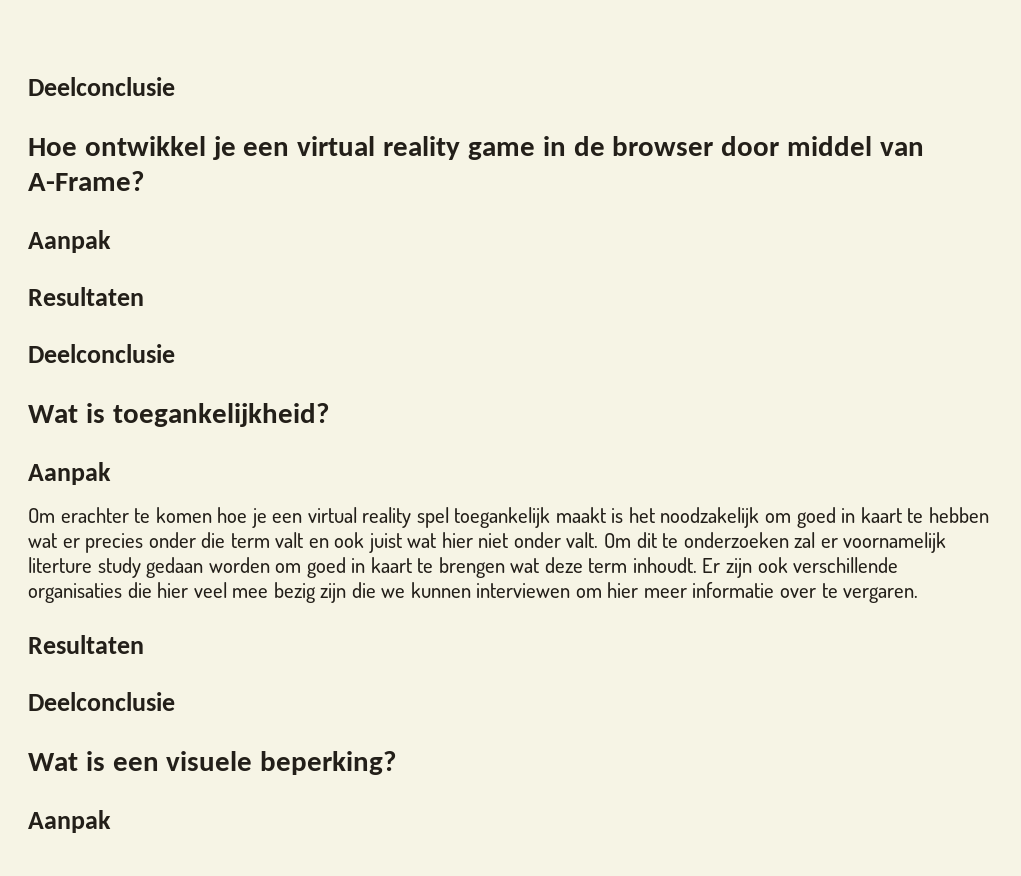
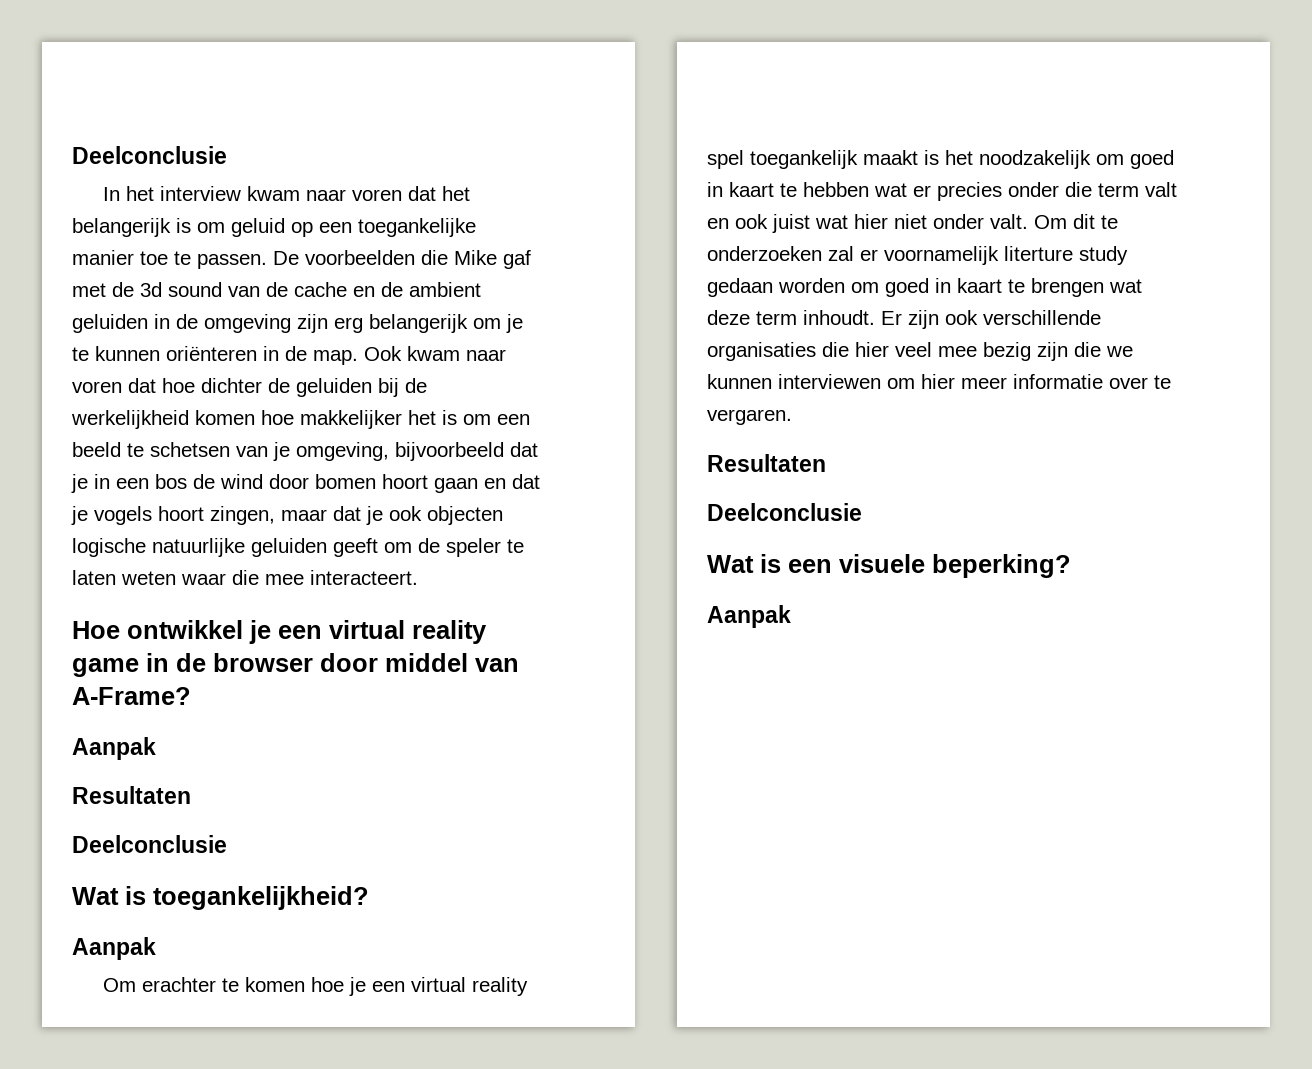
[28,77,175,96] Deelconclusie -> [72,146,227,164] [103,186,471,201] [72,218,476,237] [72,250,531,269] [72,282,481,297] [72,314,523,333] [72,346,506,365] [72,378,427,397] [71,410,530,429] [72,442,538,461] [71,474,540,493] [71,506,503,525] [72,538,524,557] [72,570,418,585] Deelconclusie // In het interview kwam naar voren dat het belangerijk is om geluid op een toegankelijke manier toe te passen. De voorbeelden die Mike gaf met de 3d sound van de cache en de ambient geluiden in de omgeving zijn erg belangerijk om je te kunnen oriënteren in de map. Ook kwam naar voren dat hoe dichter de geluiden bij de werkelijkheid komen hoe makkelijker het is om een beeld te schetsen van je omgeving, bijvoorbeeld dat je in een bos de wind door bomen hoort gaan en dat je vogels hoort zingen, maar dat je ook objecten logische natuurlijke geluiden geeft om de speler te laten weten waar die mee interacteert.

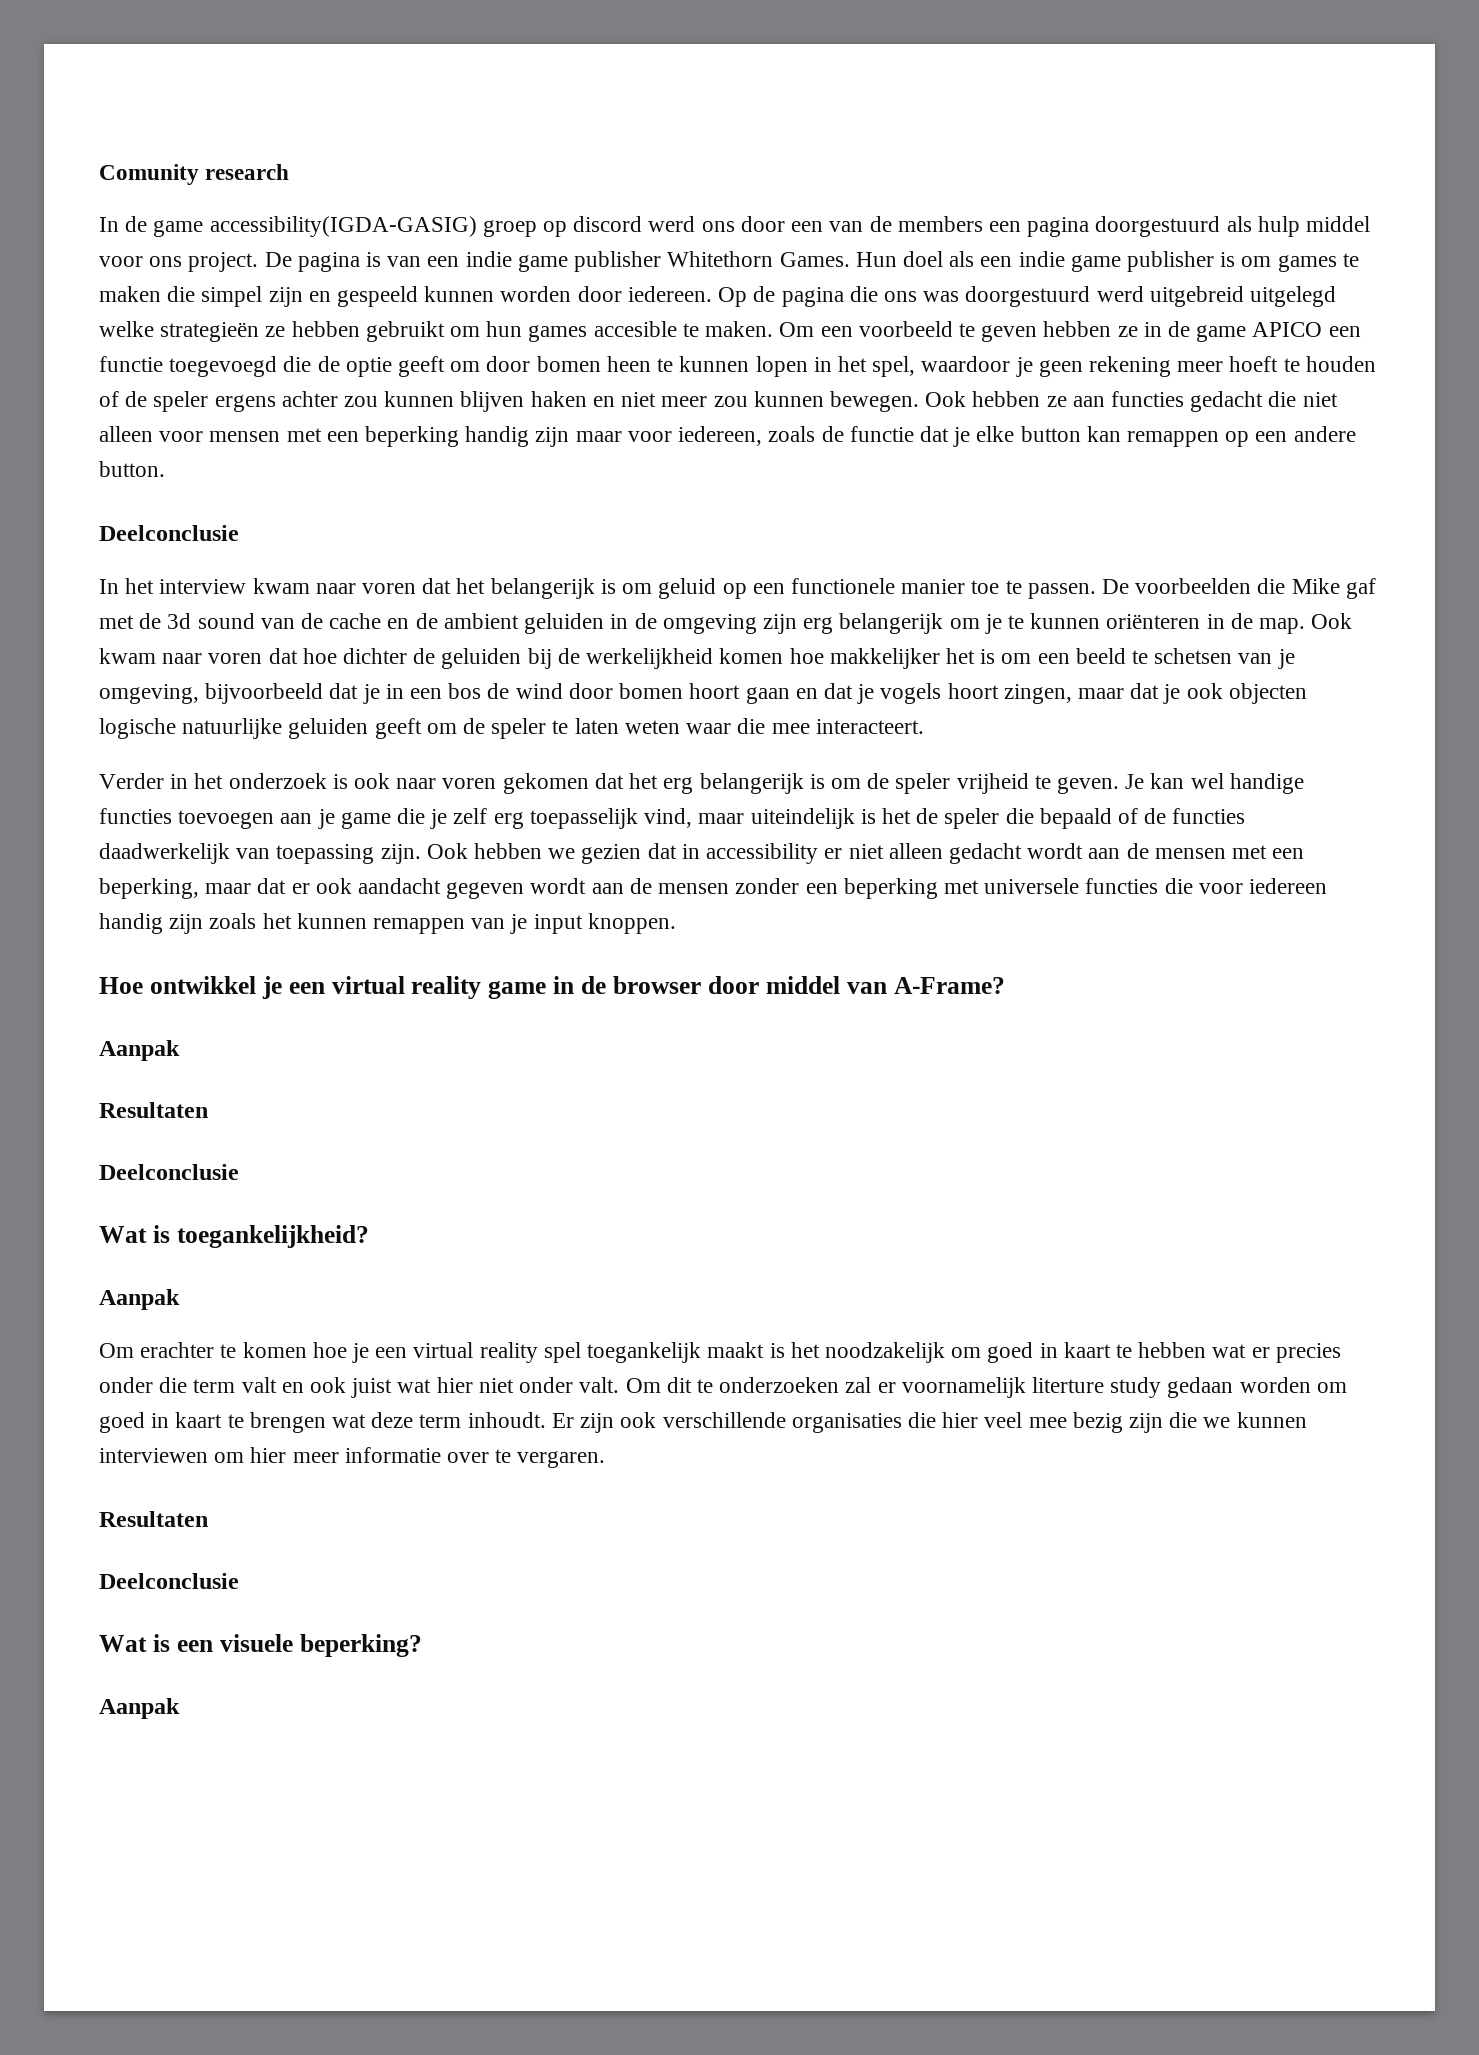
(72, 155) none -> [99,164,290,185] [99,216,1370,237] [99,251,1359,272] [99,286,1336,307] [99,321,1361,342] [99,356,1376,377] [99,391,1338,412] [99,426,1356,447] [99,461,165,477] Comunity research // In de game accessibility(IGDA-GASIG) groep op discord werd ons door een van de members een pagina doorgestuurd als hulp middel voor ons project. De pagina is van een indie game publisher Whitethorn Games. Hun doel als een indie game publisher is om games te maken die simpel zijn en gespeeld kunnen worden door iedereen. Op de pagina die ons was doorgestuurd werd uitgebreid uitgelegd welke strategieën ze hebben gebruikt om hun games accesible te maken. Om een voorbeeld te geven hebben ze in de game APICO een functie toegevoegd die de optie geeft om door bomen heen te kunnen lopen in het spel, waardoor je geen rekening meer hoeft te houden of de speler ergens achter zou kunnen blijven haken en niet meer zou kunnen bewegen. Ook hebben ze aan functies gedacht die niet alleen voor mensen met een beperking handig zijn maar voor iedereen, zoals de functie dat je elke button kan remappen op een andere button. //
[358,218,476,237] toegankelijke -> [790,578,895,594] functionele
(418, 577) none -> [99,773,1304,794] [99,808,1246,829] [99,843,1305,864] [99,878,1327,899] [99,913,676,934] // Verder in het onderzoek is ook naar voren gekomen dat het erg belangerijk is om de speler vrijheid te geven. Je kan wel handige functies toevoegen aan je game die je zelf erg toepasselijk vind, maar uiteindelijk is het de speler die bepaald of de functies daadwerkelijk van toepassing zijn. Ook hebben we gezien dat in accessibility er niet alleen gedacht wordt aan de mensen met een beperking, maar dat er ook aandacht gegeven wordt aan de mensen zonder een beperking met universele functies die voor iedereen handig zijn zoals het kunnen remappen van je input knoppen.

